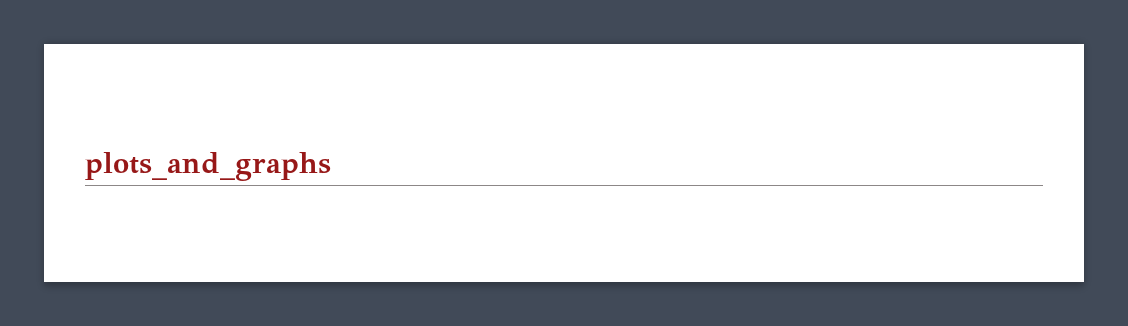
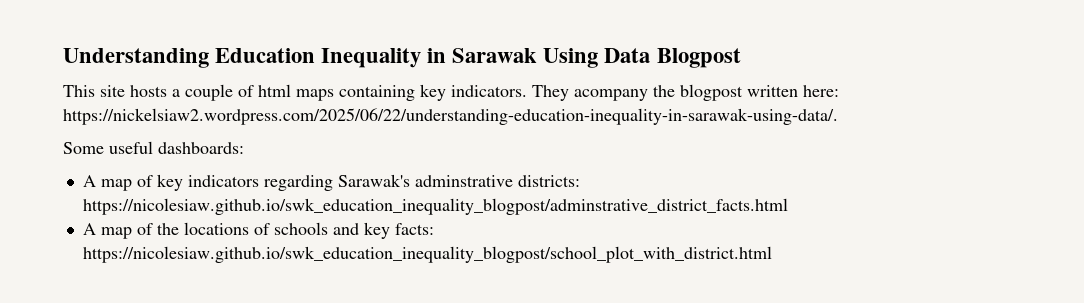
[85,152,331,181] plots_and_graphs -> [63,48,741,68] [63,84,839,101] [63,108,838,125] [63,141,244,154] [82,174,580,191] [82,198,788,215] [82,222,434,239] [82,246,772,263] Understanding Education Inequality in Sarawak Using Data Blogpost // This site hosts a couple of html maps containing key indicators. They acompany the blogpost written here: https://nickelsiaw2.wordpress.com/2025/06/22/understanding-education-inequality-in-sarawak-using-data/. // Some useful dashboards: // A map of key indicators regarding Sarawak's adminstrative districts: https://nicolesiaw.github.io/swk_education_inequality_blogpost/adminstrative_district_facts.html // A map of the locations of schools and key facts: https://nicolesiaw.github.io/swk_education_inequality_blogpost/school_plot_with_district.html

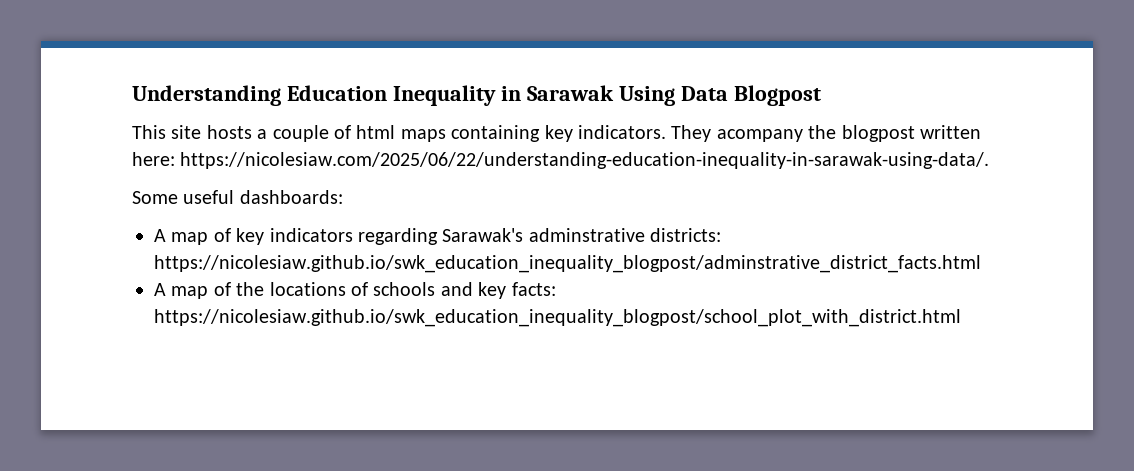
[63,108,838,125] https://nickelsiaw2.wordpress.com/2025/06/22/understanding-education-inequality-in-sarawak-using-data/. -> [180,152,990,169] https://nicolesiaw.com/2025/06/22/understanding-education-inequality-in-sarawak-using-data/.

